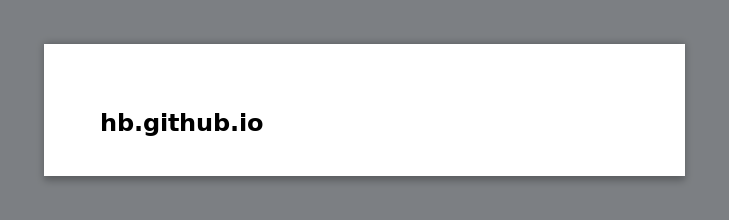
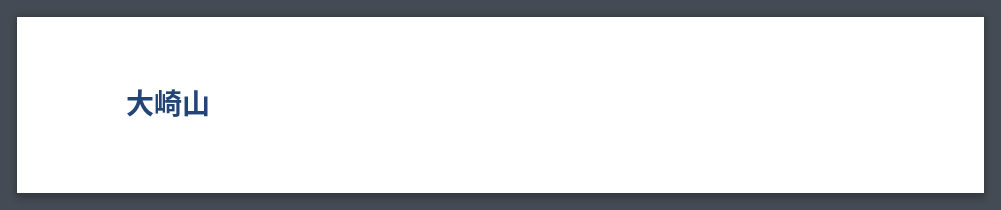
[100,113,263,136] hb.github.io -> [126,89,210,117] 大崎山

